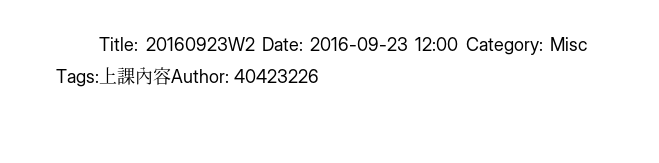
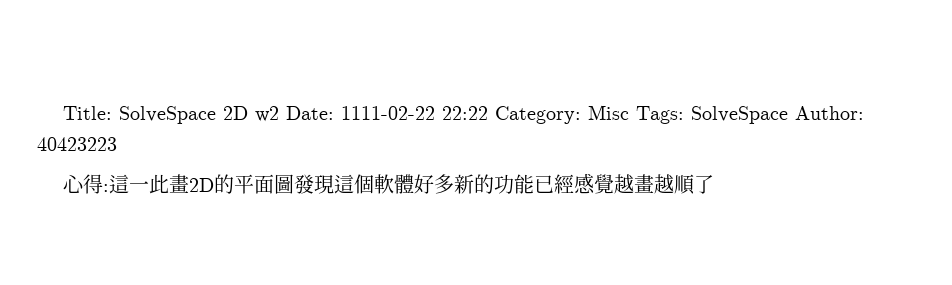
[145,37,587,55] [56,67,319,87] 20160923W2 Date: 2016-09-23 12:00 Category: Misc Tags:上課內容Author: 40423226 -> [119,105,865,124] [37,137,117,151] [63,173,715,195] SolveSpace 2D w2 Date: 1111-02-22 22:22 Category: Misc Tags: SolveSpace Author: 40423223 // 心得:這一此畫2D的平面圖發現這個軟體好多新的功能已經感覺越畫越順了

